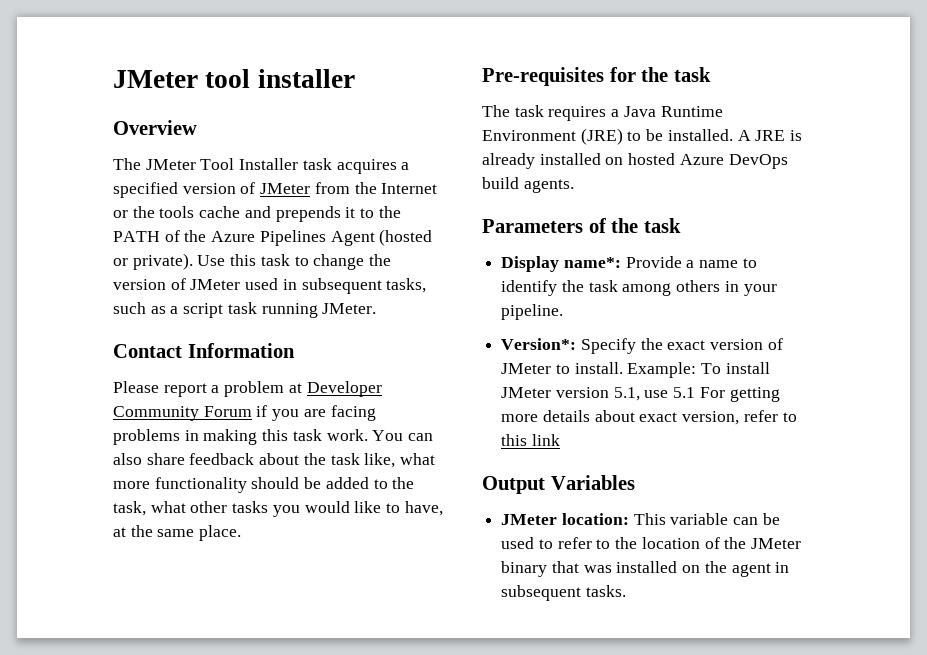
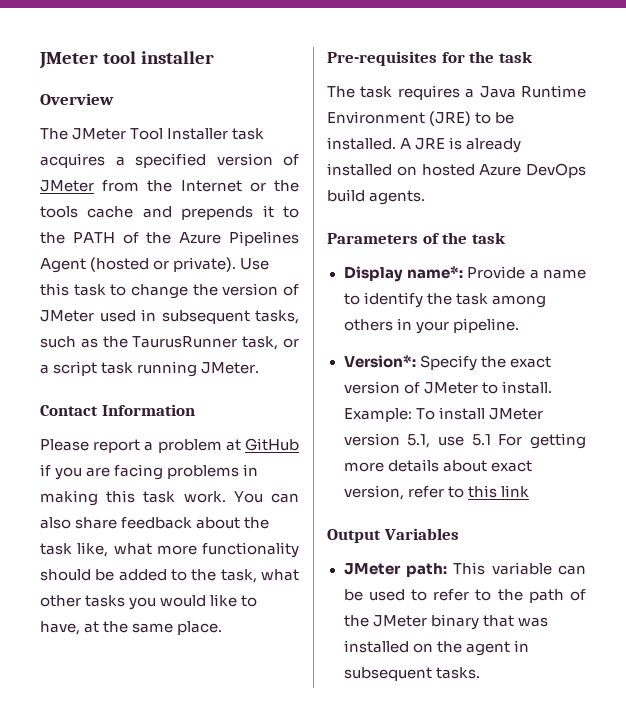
(166, 310) none -> [102,336,299,350] the TaurusRunner task, or
[306,381,382,397] [113,406,252,421] Developer Community Forum -> [245,438,299,451] GitHub
[561,513,629,525] location: -> [405,563,447,577] path:
[641,537,700,549] location -> [528,589,564,603] path

